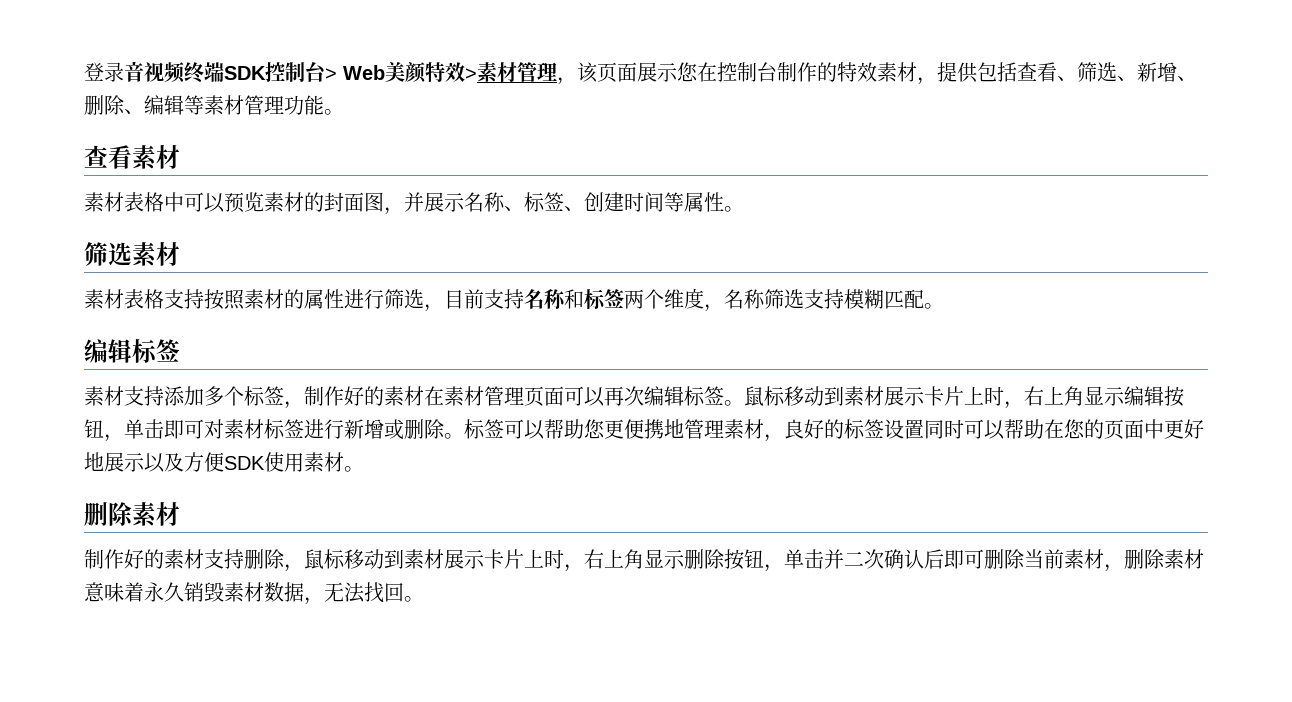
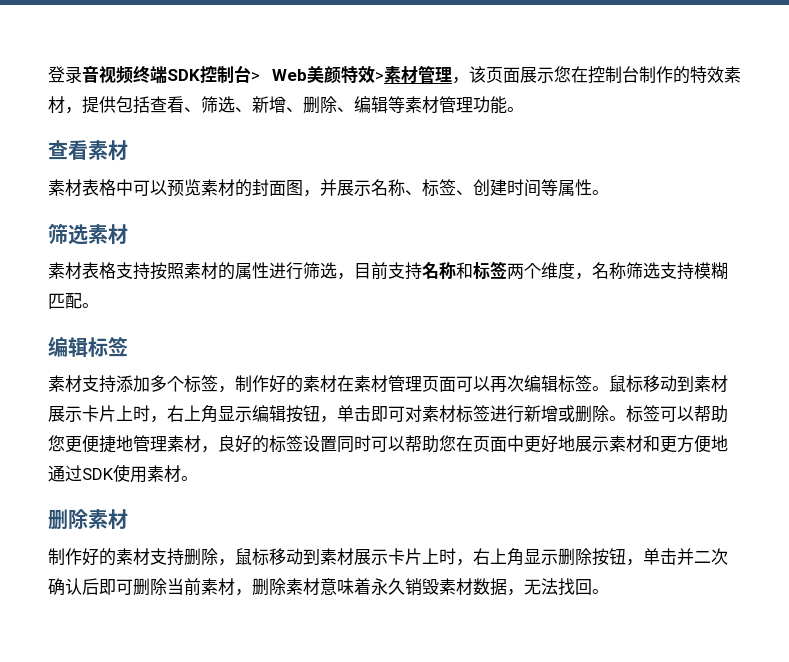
[644,419,664,439] 携 -> [99,435,116,453] 捷
[1044,419,1104,439] 在您的 -> [439,435,473,452] 您在
[144,452,224,473] 以及方便 -> [609,435,728,453] [48,465,82,482] 素材和更方便地通过

